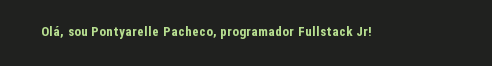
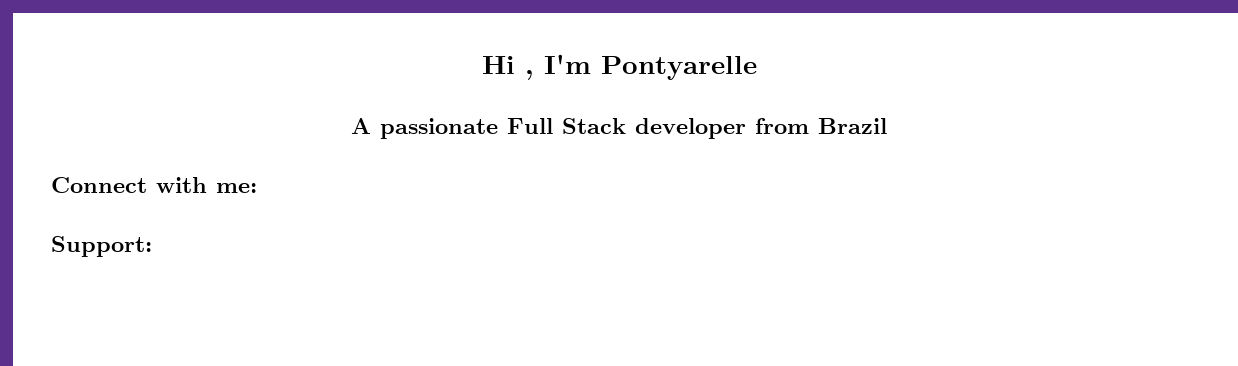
[41,26,373,39] Olá, sou Pontyarelle Pacheco, programador Fullstack Jr! -> [481,54,757,80] [351,118,887,139] [51,177,257,193] [51,236,152,257] Hi , I'm Pontyarelle // A passionate Full Stack developer from Brazil // Connect with me: // Support:

